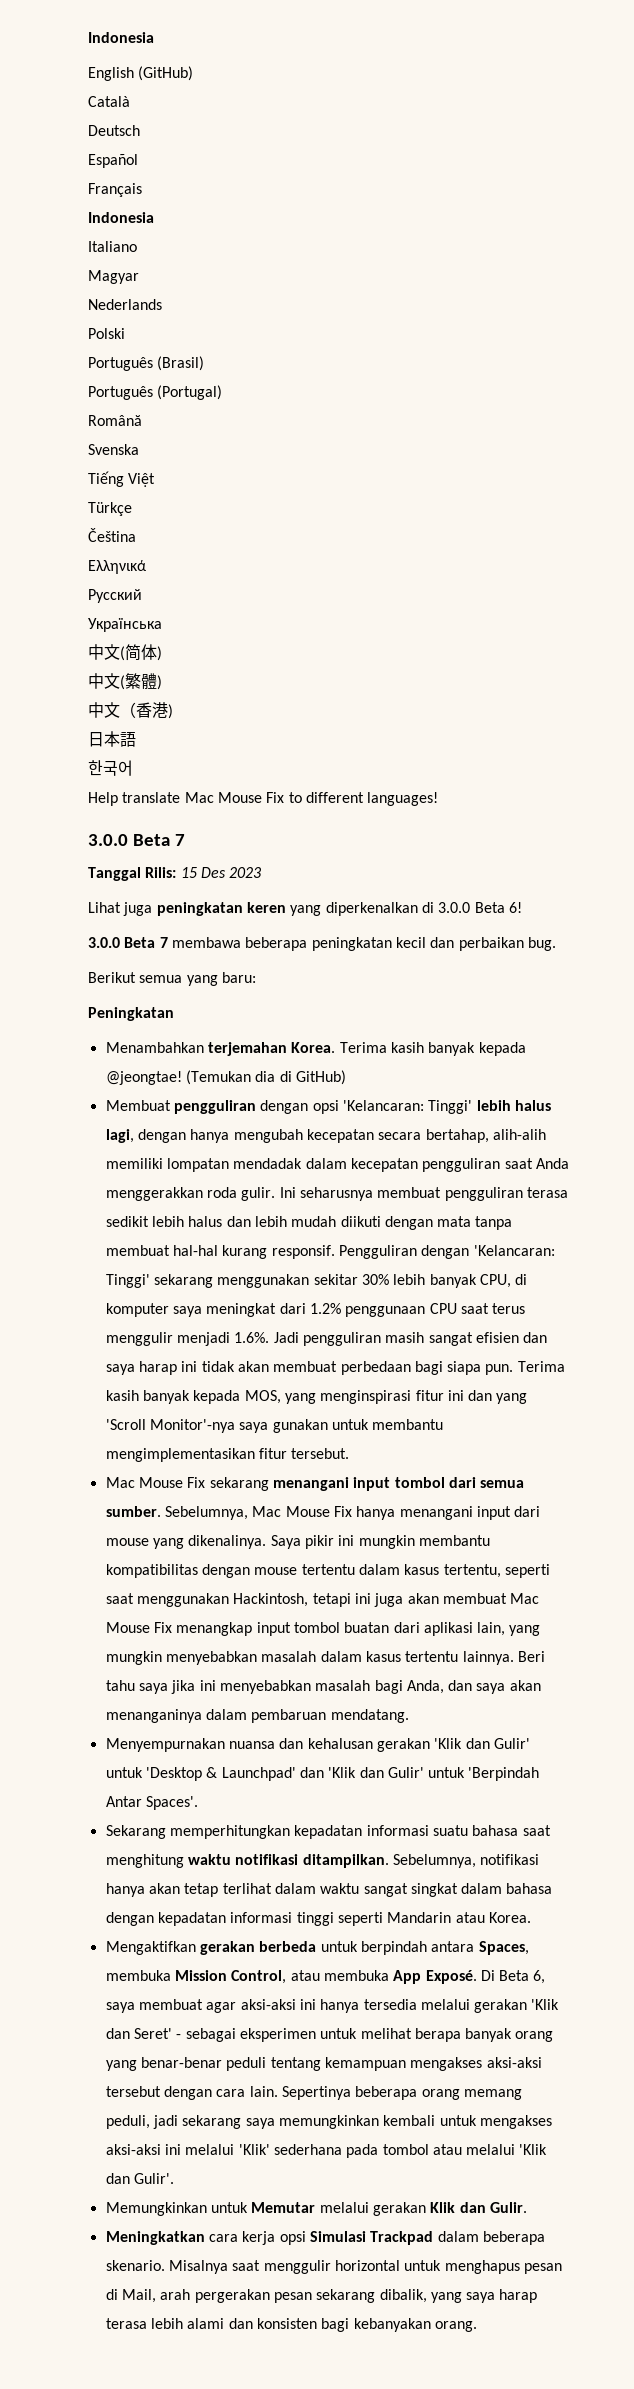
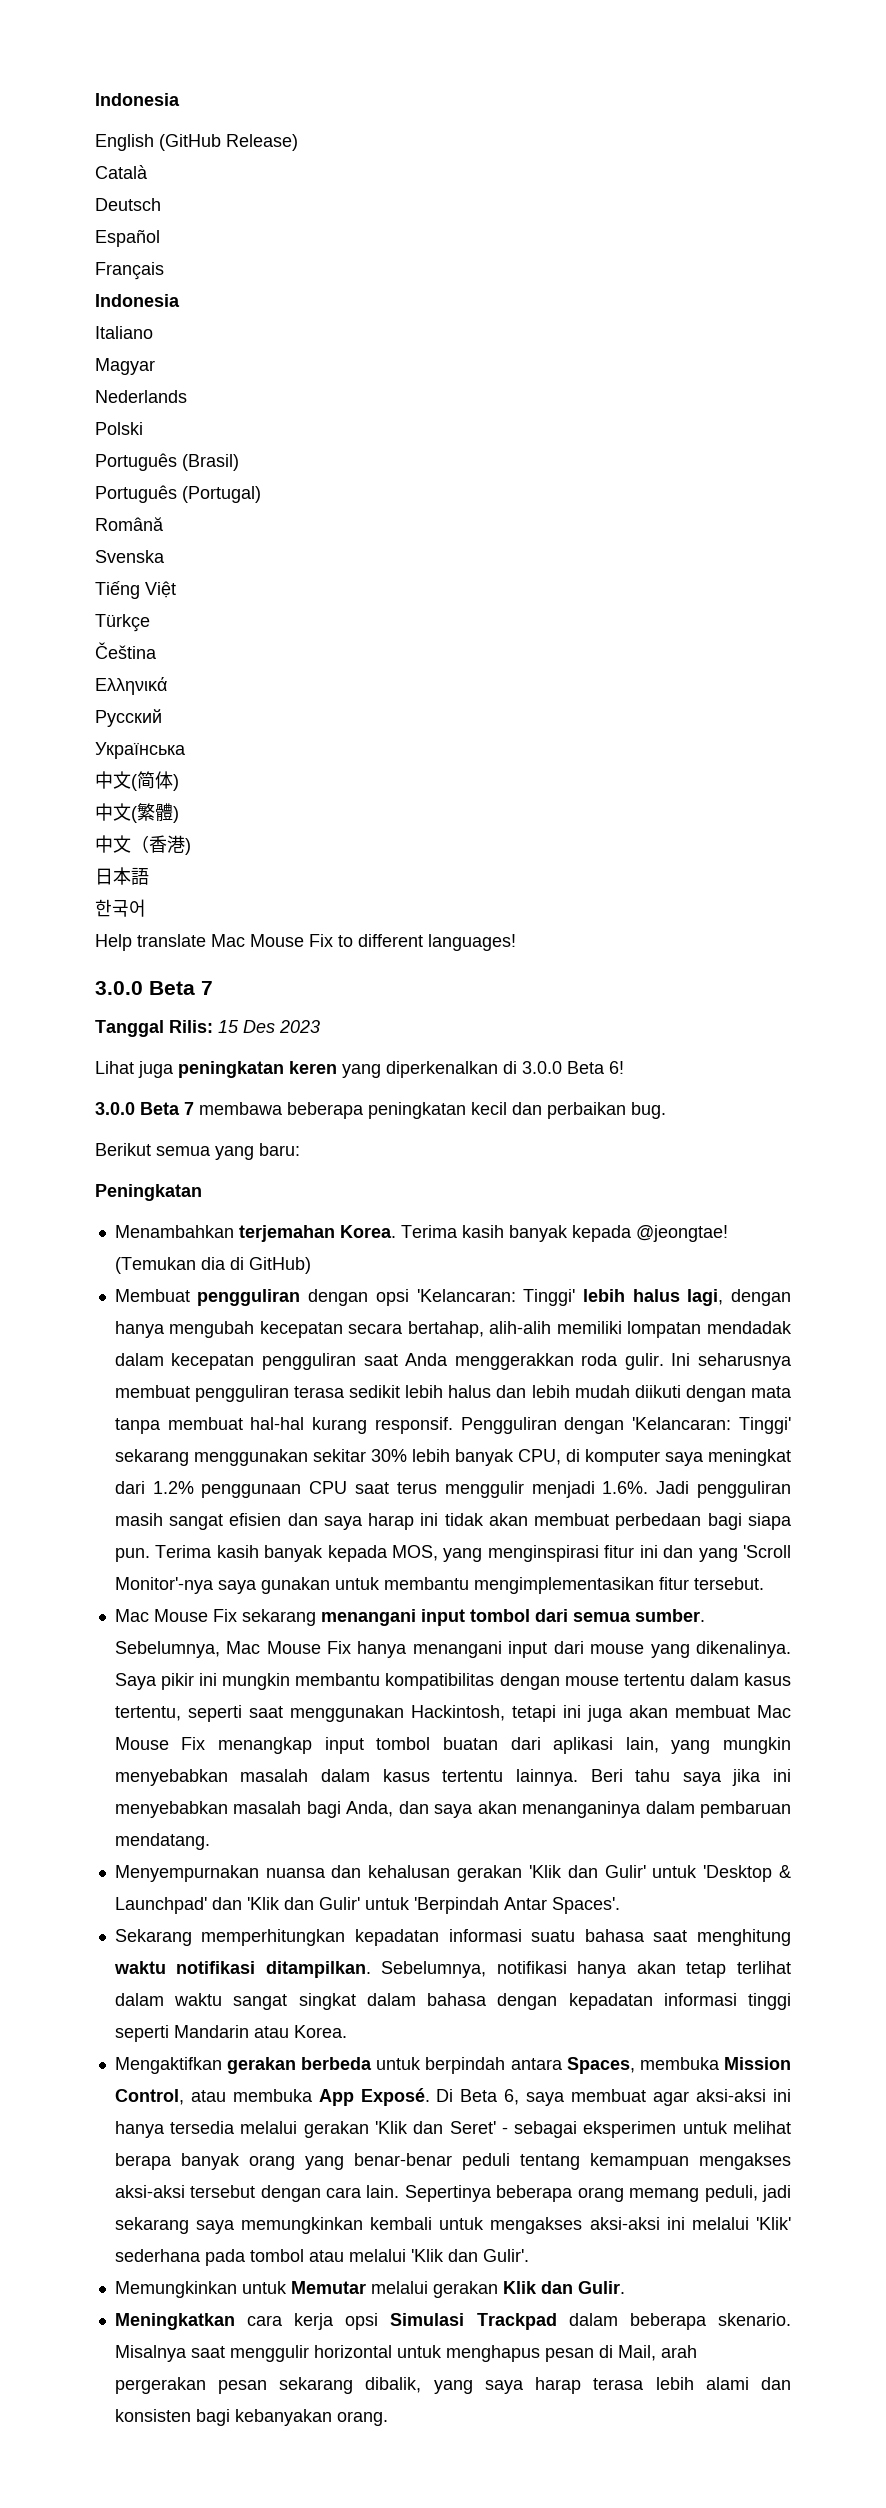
[138,66,194,81] (GitHub) -> [159,134,298,151] (GitHub Release)

